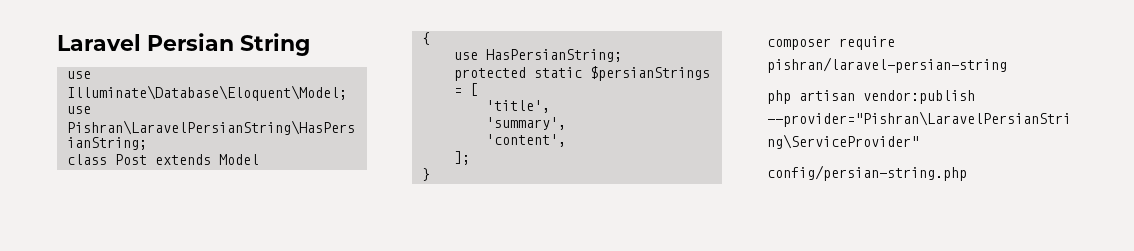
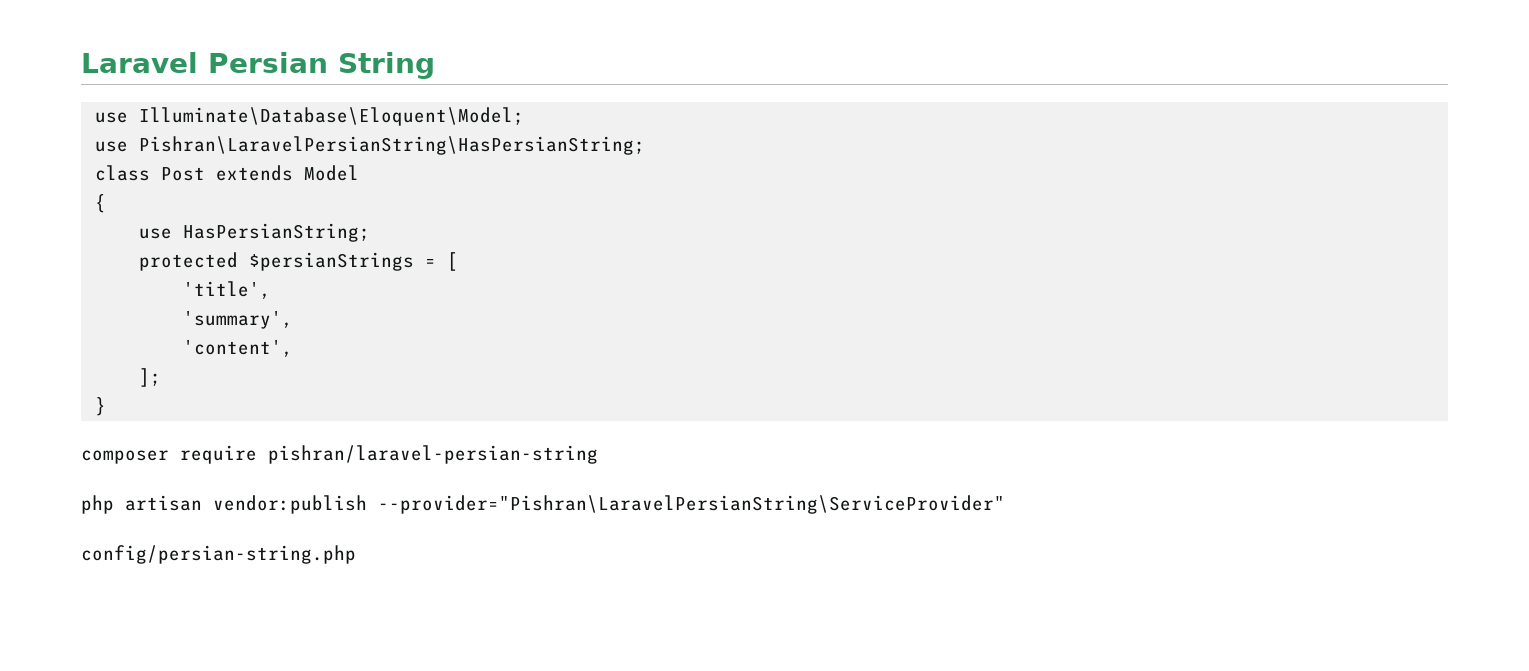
[533,67,582,78] static -> (238, 261) none

